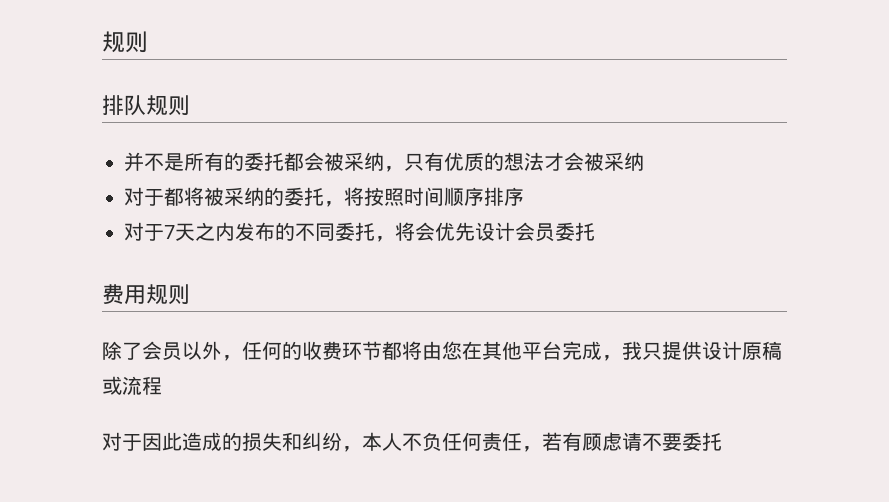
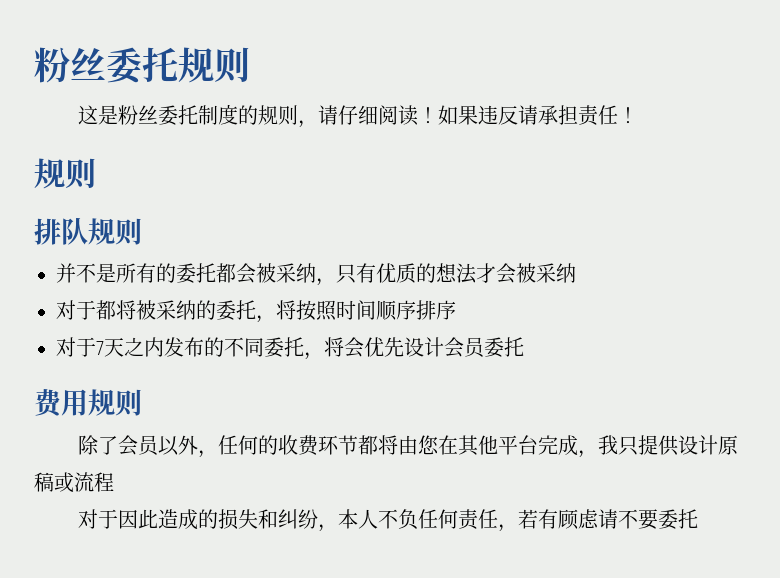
(102, 42) none -> [34,47,250,85] [77,104,638,128] 粉丝委托规则 // 这是粉丝委托制度的规则，请仔细阅读！如果违反请承担责任！ //

